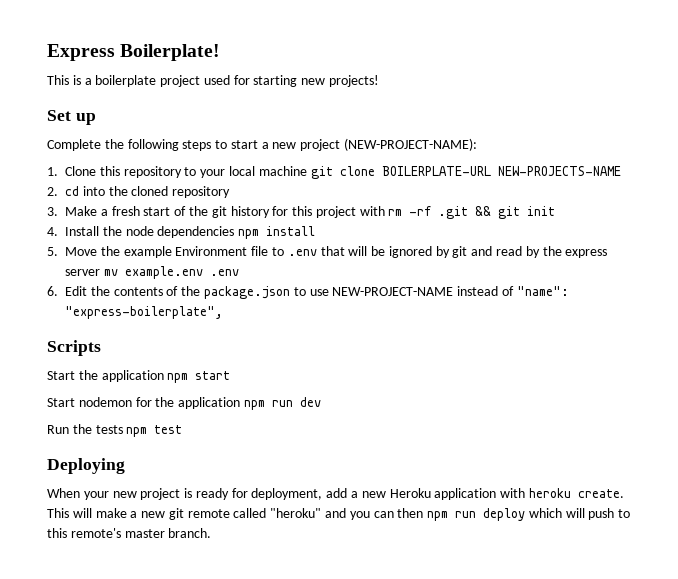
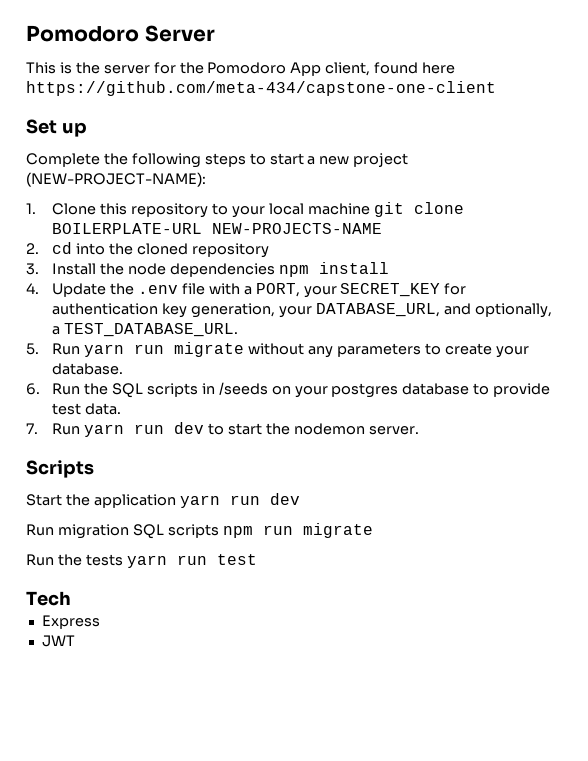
[47,44,221,61] Express Boilerplate! -> [26,25,215,42] Pomodoro Server
[84,75,380,87] a boilerplate project used for starting new projects! -> [75,62,456,76] [26,81,496,96] the server for the Pomodoro App client, found here https://github.com/meta-434/capstone-one-client
[65,206,556,219] [47,227,58,236] Make a fresh start of the git history for this project with rm -rf .git && git init // 4. -> (39, 269) none
[47,246,608,258] [65,266,239,279] [47,286,569,299] [65,306,224,319] [47,340,101,356] [47,370,231,383] [47,397,321,410] 5. Move the example Environment file to .env that will be ignored by git and read by the express server mv example.env .env // 6. Edit the contents of the package.json to use NEW-PROJECT-NAME instead of "name": "express-boilerplate", // Scripts // Start the application npm start // Start nodemon for the application npm run dev -> [26,283,467,298] [52,303,552,318] [52,323,239,337] [26,342,529,358] [52,363,124,375] [26,382,551,398] [52,403,122,415] [26,422,419,437] [26,460,94,478] [26,493,300,508] [26,523,373,539] 4. Update the .env file with a PORT, your SECRET_KEY for authentication key generation, your DATABASE_URL, and optionally, a TEST_DATABASE_URL. // 5. Run yarn run migrate without any parameters to create your database. // 6. Run the SQL scripts in /seeds on your postgres database to provide test data. // 7. Run yarn run dev to start the nodemon server. // Scripts // Start the application yarn run dev // Run migration SQL scripts npm run migrate
[126,427,148,437] npm -> [126,555,207,568] yarn run
[47,458,125,474] [47,488,624,500] [47,508,631,521] [47,528,212,538] Deploying // When your new project is ready for deployment, add a new Heroku application with heroku create. This will make a new git remote called "heroku" and you can then npm run deploy which will push to this remote's master branch. -> [26,591,71,606] [41,615,100,629] [41,635,75,647] Tech // Express // JWT

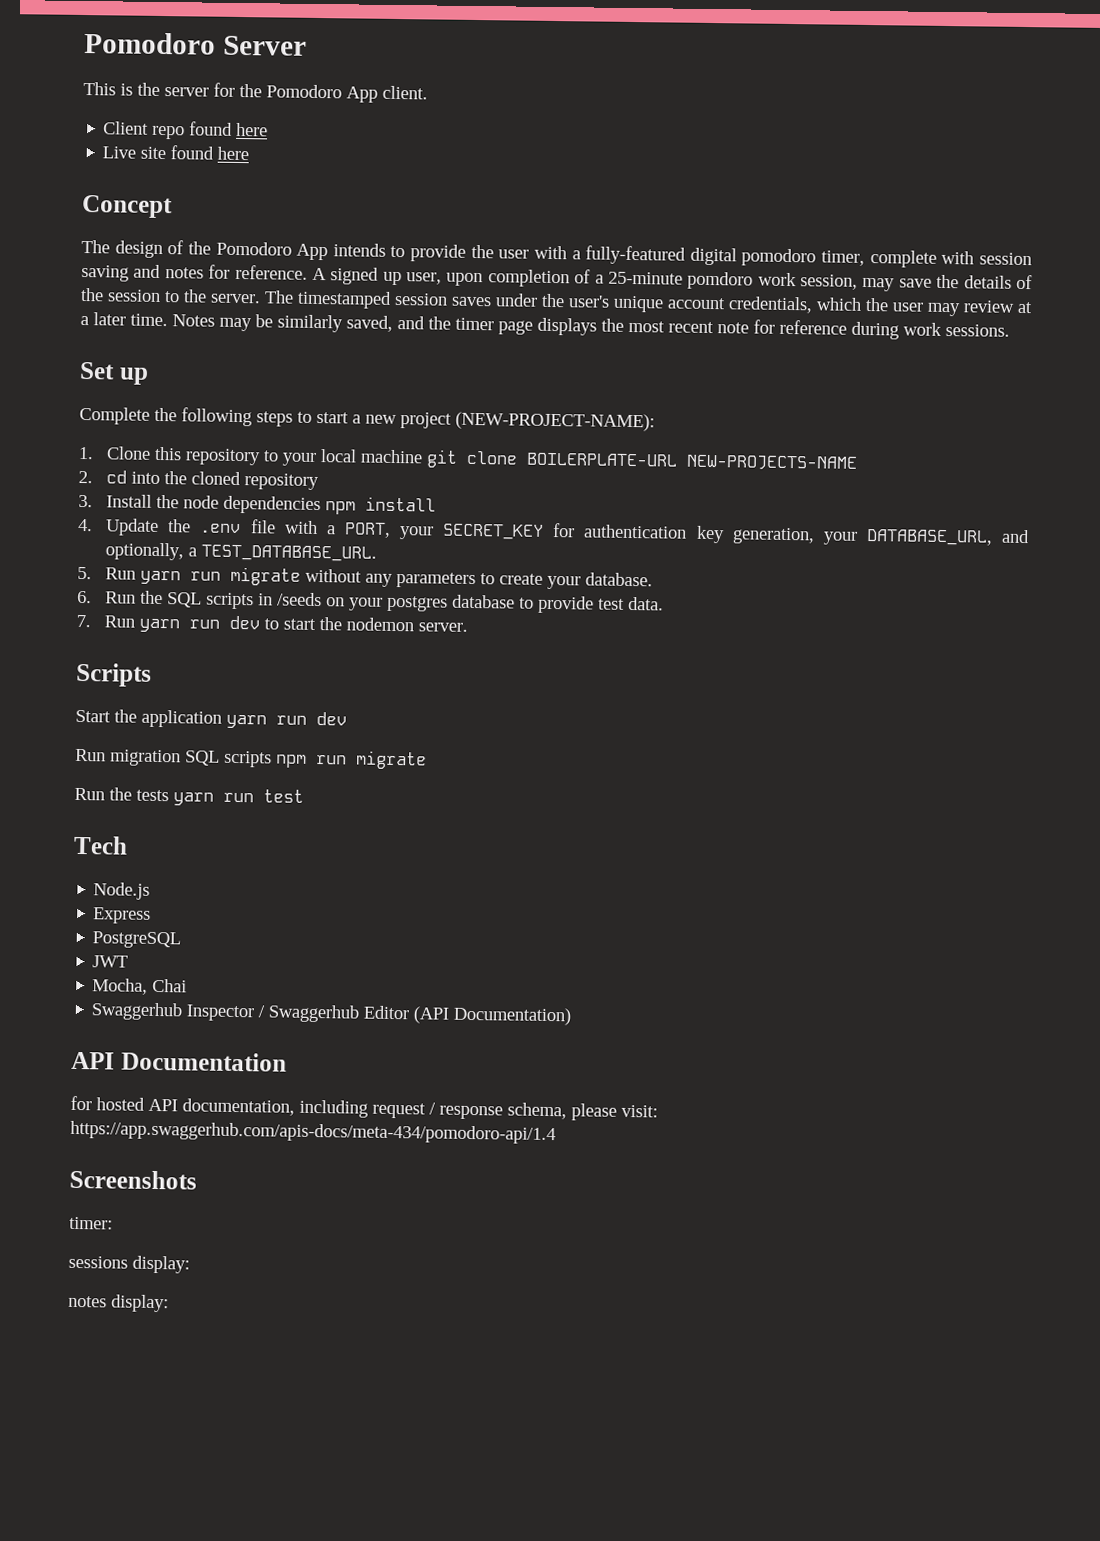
[325,62,456,76] [26,81,496,96] client, found here https://github.com/meta-434/capstone-one-client -> [382,85,428,100] [103,121,269,140] [102,145,250,161] [82,194,173,219] [81,239,1033,268] [81,264,1034,292] [80,287,1033,317] [80,312,1010,340] client. // Client repo found here // Live site found here // Concept // The design of the Pomodoro App intends to provide the user with a fully-featured digital pomodoro timer, complete with session saving and notes for reference. A signed up user, upon completion of a 25-minute pomdoro work session, may save the details of the session to the server. The timestamped session saves under the user's unique account credentials, which the user may review at a later time. Notes may be similarly saved, and the timer page displays the most recent note for reference during work sessions.
(71, 598) none -> [93,882,151,900] // Node.js
(100, 622) none -> [92,931,182,949] // PostgreSQL
(75, 641) none -> [92,978,188,995] [91,1002,572,1026] [71,1051,287,1072] [70,1095,658,1121] [70,1120,556,1145] [69,1169,197,1190] [69,1216,113,1230] [68,1255,190,1274] [68,1294,169,1313] // Mocha, Chai // Swaggerhub Inspector / Swaggerhub Editor (API Documentation) // API Documentation // for hosted API documentation, including request / response schema, please visit: https://app.swaggerhub.com/apis-docs/meta-434/pomodoro-api/1.4 // Screenshots // timer: // sessions display: // notes display:

